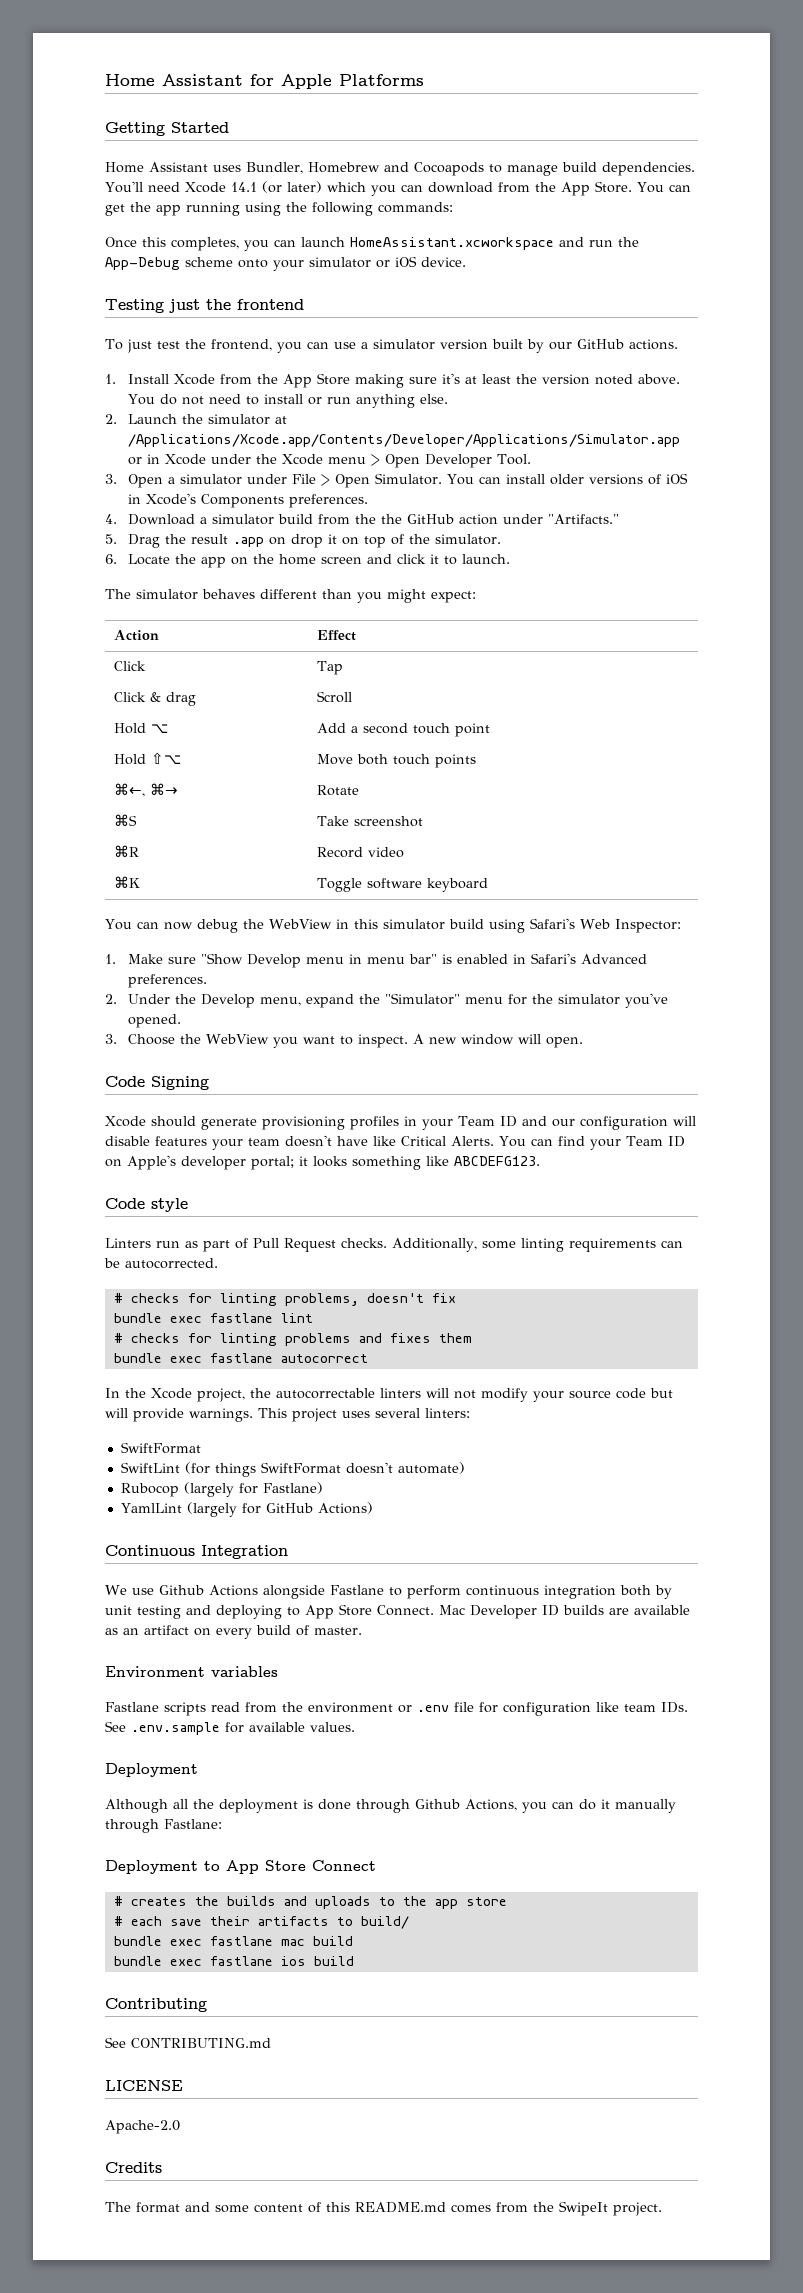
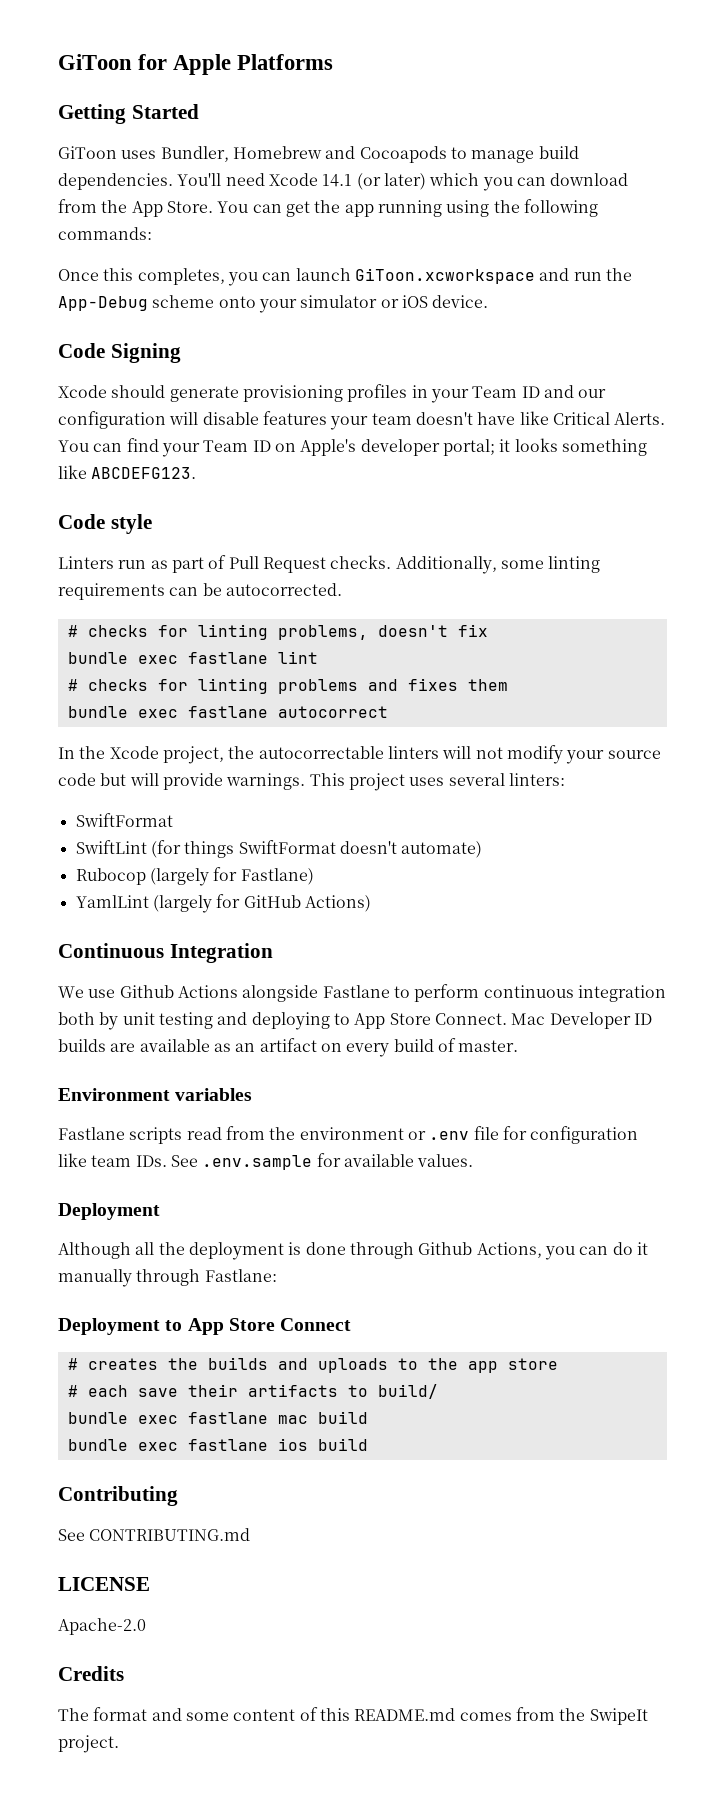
[105,74,243,86] Home Assistant -> [58,54,132,70] GiToon
[105,162,208,173] Home Assistant -> [58,146,117,159] GiToon
[350,237,554,250] HomeAssistant.xcworkspace -> [354,268,535,284] GiToon.xcworkspace
[105,299,304,313] [105,339,678,353] [105,373,680,388] [127,394,448,408] [105,414,287,425] [127,434,680,447] [127,454,531,468] [105,473,688,488] [127,493,368,508] [105,514,619,525] [105,534,501,548] [105,554,510,568] [105,589,476,603] [113,630,159,641] [316,630,356,641] [113,661,146,671] [316,661,343,675] [113,692,196,706] [316,691,352,703] [113,723,168,734] [316,723,490,737] [113,752,181,765] [316,754,476,768] [113,783,178,797] [316,785,359,796] [113,814,137,826] [316,816,423,827] [113,845,139,857] [316,847,404,858] [113,876,140,888] [316,878,488,892] [105,918,681,933] [105,953,647,968] [127,974,207,988] [105,993,668,1008] [127,1014,181,1028] [105,1034,583,1048] // Testing just the frontend // To just test the frontend, you can use a simulator version built by our GitHub actions. // 1. Install Xcode from the App Store making sure it's at least the version noted above. You do not need to install or run anything else. // 2. Launch the simulator at /Applications/Xcode.app/Contents/Developer/Applications/Simulator.app or in Xcode under the Xcode menu > Open Developer Tool. // 3. Open a simulator under File > Open Simulator. You can install older versions of iOS in Xcode's Components preferences. // 4. Download a simulator build from the the GitHub action under "Artifacts." // 5. Drag the result .app on drop it on top of the simulator. // 6. Locate the app on the home screen and click it to launch. // The simulator behaves different than you might expect: // Action | Effect // Click | Tap // Click & drag | Scroll // Hold ⌥ | Add a second touch point // Hold ⇧⌥ | Move both touch points // ⌘←, ⌘→ | Rotate // ⌘S | Take screenshot // ⌘R | Record video // ⌘K | Toggle software keyboard // You can now debug the WebView in this simulator build using Safari's Web Inspector: // 1. Make sure "Show Develop menu in menu bar" is enabled in Safari's Advanced preferences. // 2. Under the Develop menu, expand the "Simulator" menu for the simulator you've opened. // 3. Choose the WebView you want to inspect. A new window will open. -> (489, 301) none

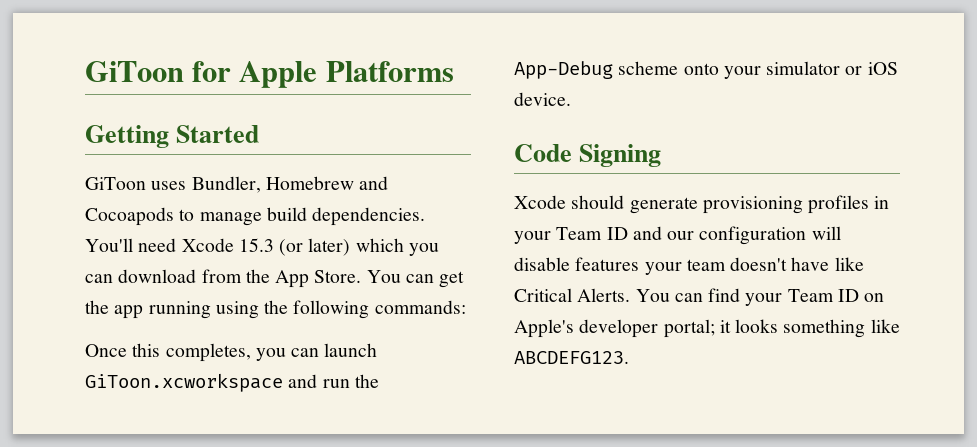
[322,174,353,187] 14.1 -> [238,238,274,252] 15.3
[58,514,152,534] [58,555,601,574] [58,583,342,600] [67,624,488,640] [67,651,318,664] [67,678,508,694] [67,706,388,718] [58,745,661,764] [58,773,565,791] [75,813,173,827] [75,840,483,858] [75,867,314,886] [75,894,371,913] [58,943,273,963] [58,984,666,1002] [58,1012,652,1030] [58,1038,519,1057] [58,1088,253,1101] [58,1126,639,1144] [58,1153,474,1170] [58,1203,160,1220] [58,1242,648,1260] [58,1269,277,1287] [58,1318,352,1335] [67,1357,558,1373] [67,1384,438,1399] [67,1411,368,1424] [67,1438,368,1451] [58,1486,178,1506] [58,1528,251,1541] [58,1577,150,1591] [58,1618,146,1635] [58,1666,124,1681] [58,1707,648,1725] [58,1735,119,1753] // Code style // Linters run as part of Pull Request checks. Additionally, some linting requirements can be autocorrected. // # checks for linting problems, doesn't fix // bundle exec fastlane lint // # checks for linting problems and fixes them // bundle exec fastlane autocorrect // In the Xcode project, the autocorrectable linters will not modify your source code but will provide warnings. This project uses several linters: // SwiftFormat // SwiftLint (for things SwiftFormat doesn't automate) // Rubocop (largely for Fastlane) // YamlLint (largely for GitHub Actions) // Continuous Integration // We use Github Actions alongside Fastlane to perform continuous integration both by unit testing and deploying to App Store Connect. Mac Developer ID builds are available as an artifact on every build of master. // Environment variables // Fastlane scripts read from the environment or .env file for configuration like team IDs. See .env.sample for available values. // Deployment // Although all the deployment is done through Github Actions, you can do it manually through Fastlane: // Deployment to App Store Connect // # creates the builds and uploads to the app store // # each save their artifacts to build/ // bundle exec fastlane mac build // bundle exec fastlane ios build // Contributing // See CONTRIBUTING.md // LICENSE // Apache-2.0 // Credits // The format and some content of this README.md comes from the SwipeIt project. -> (629, 357) none

